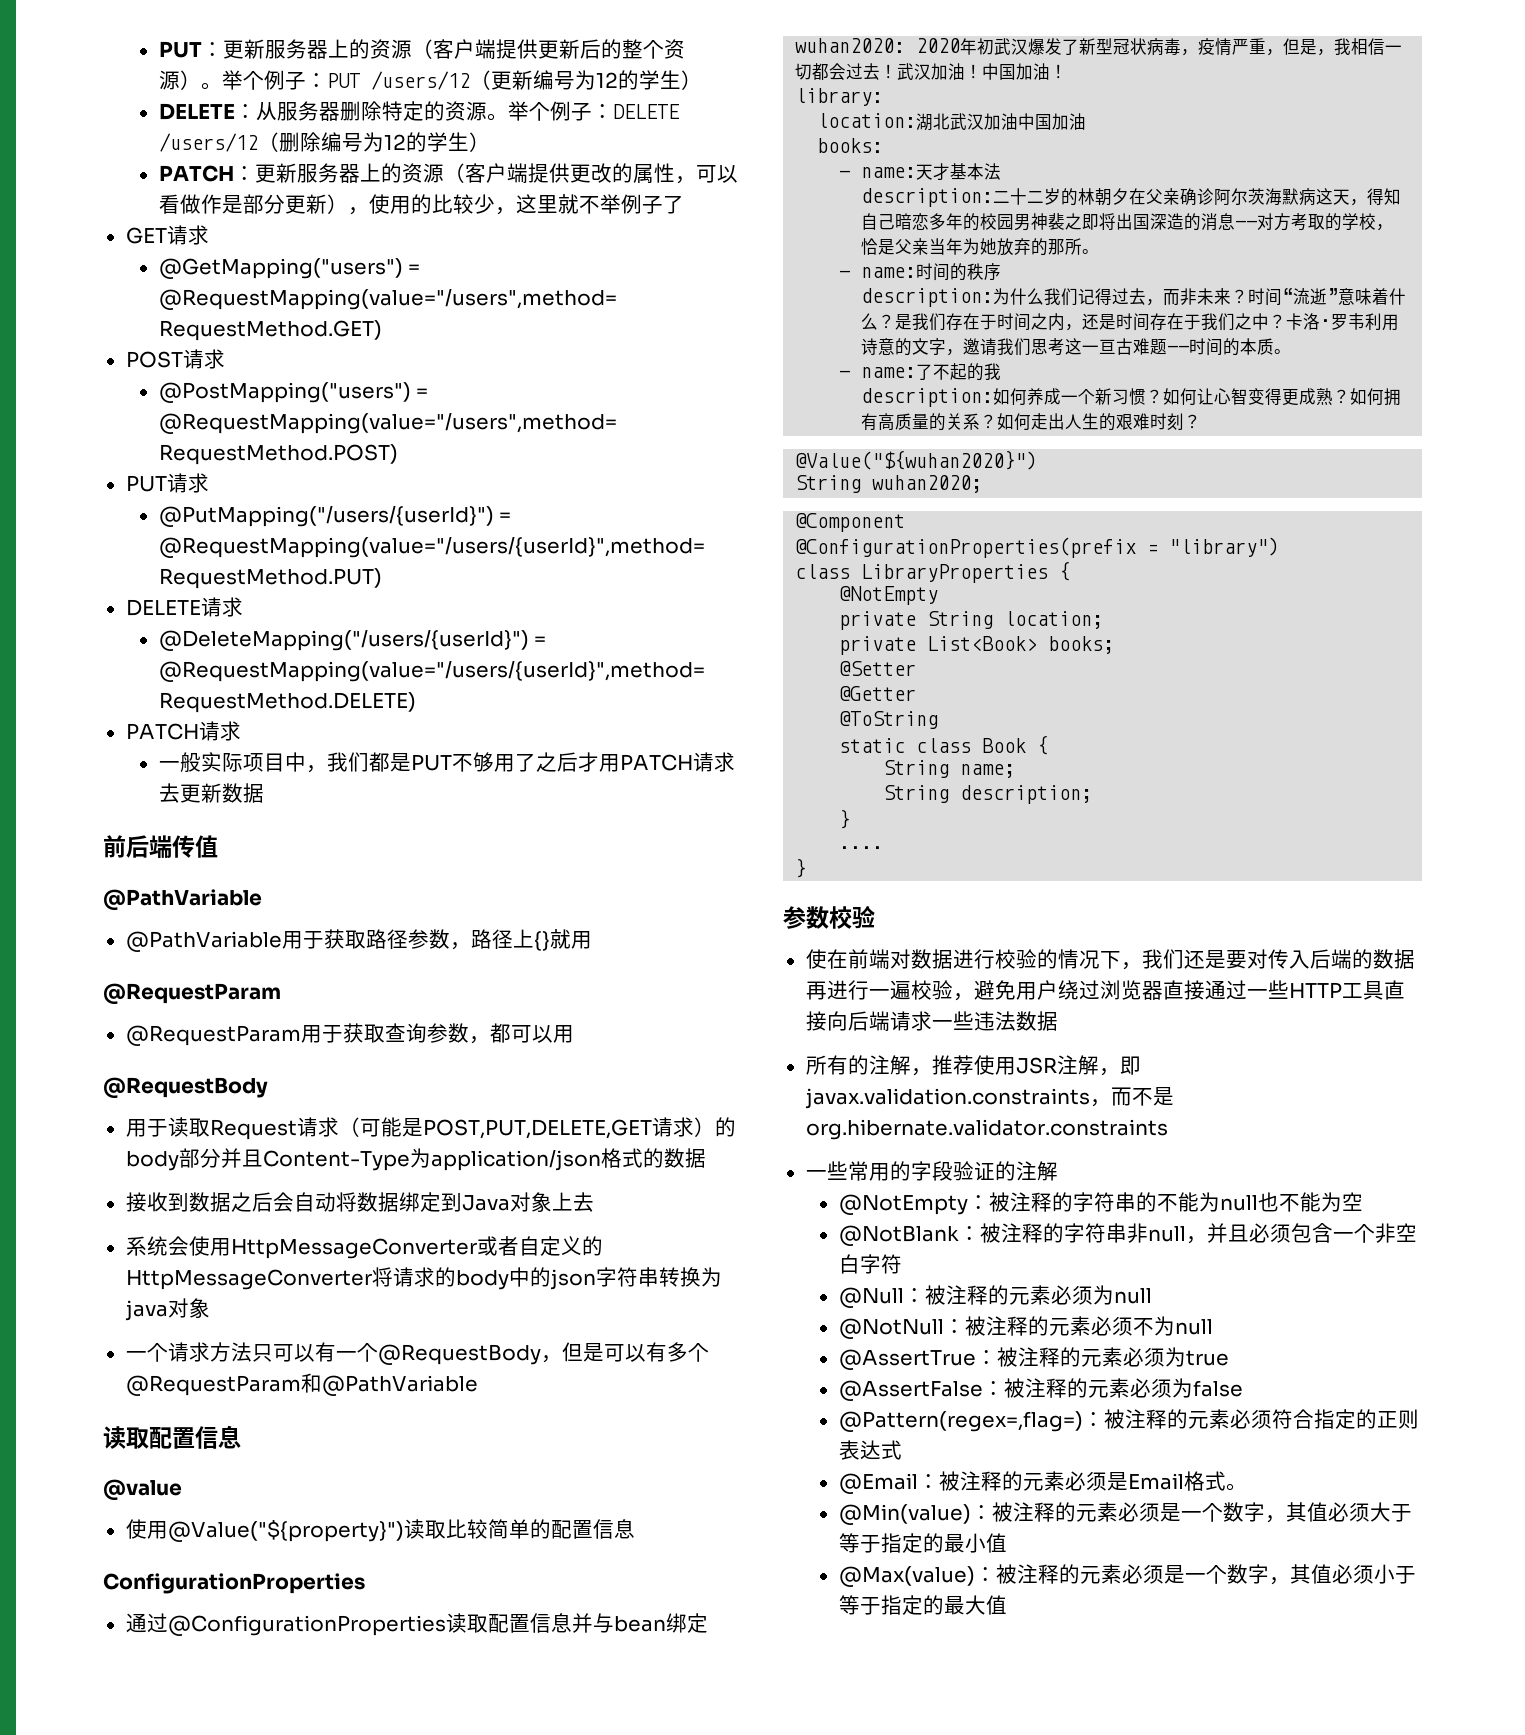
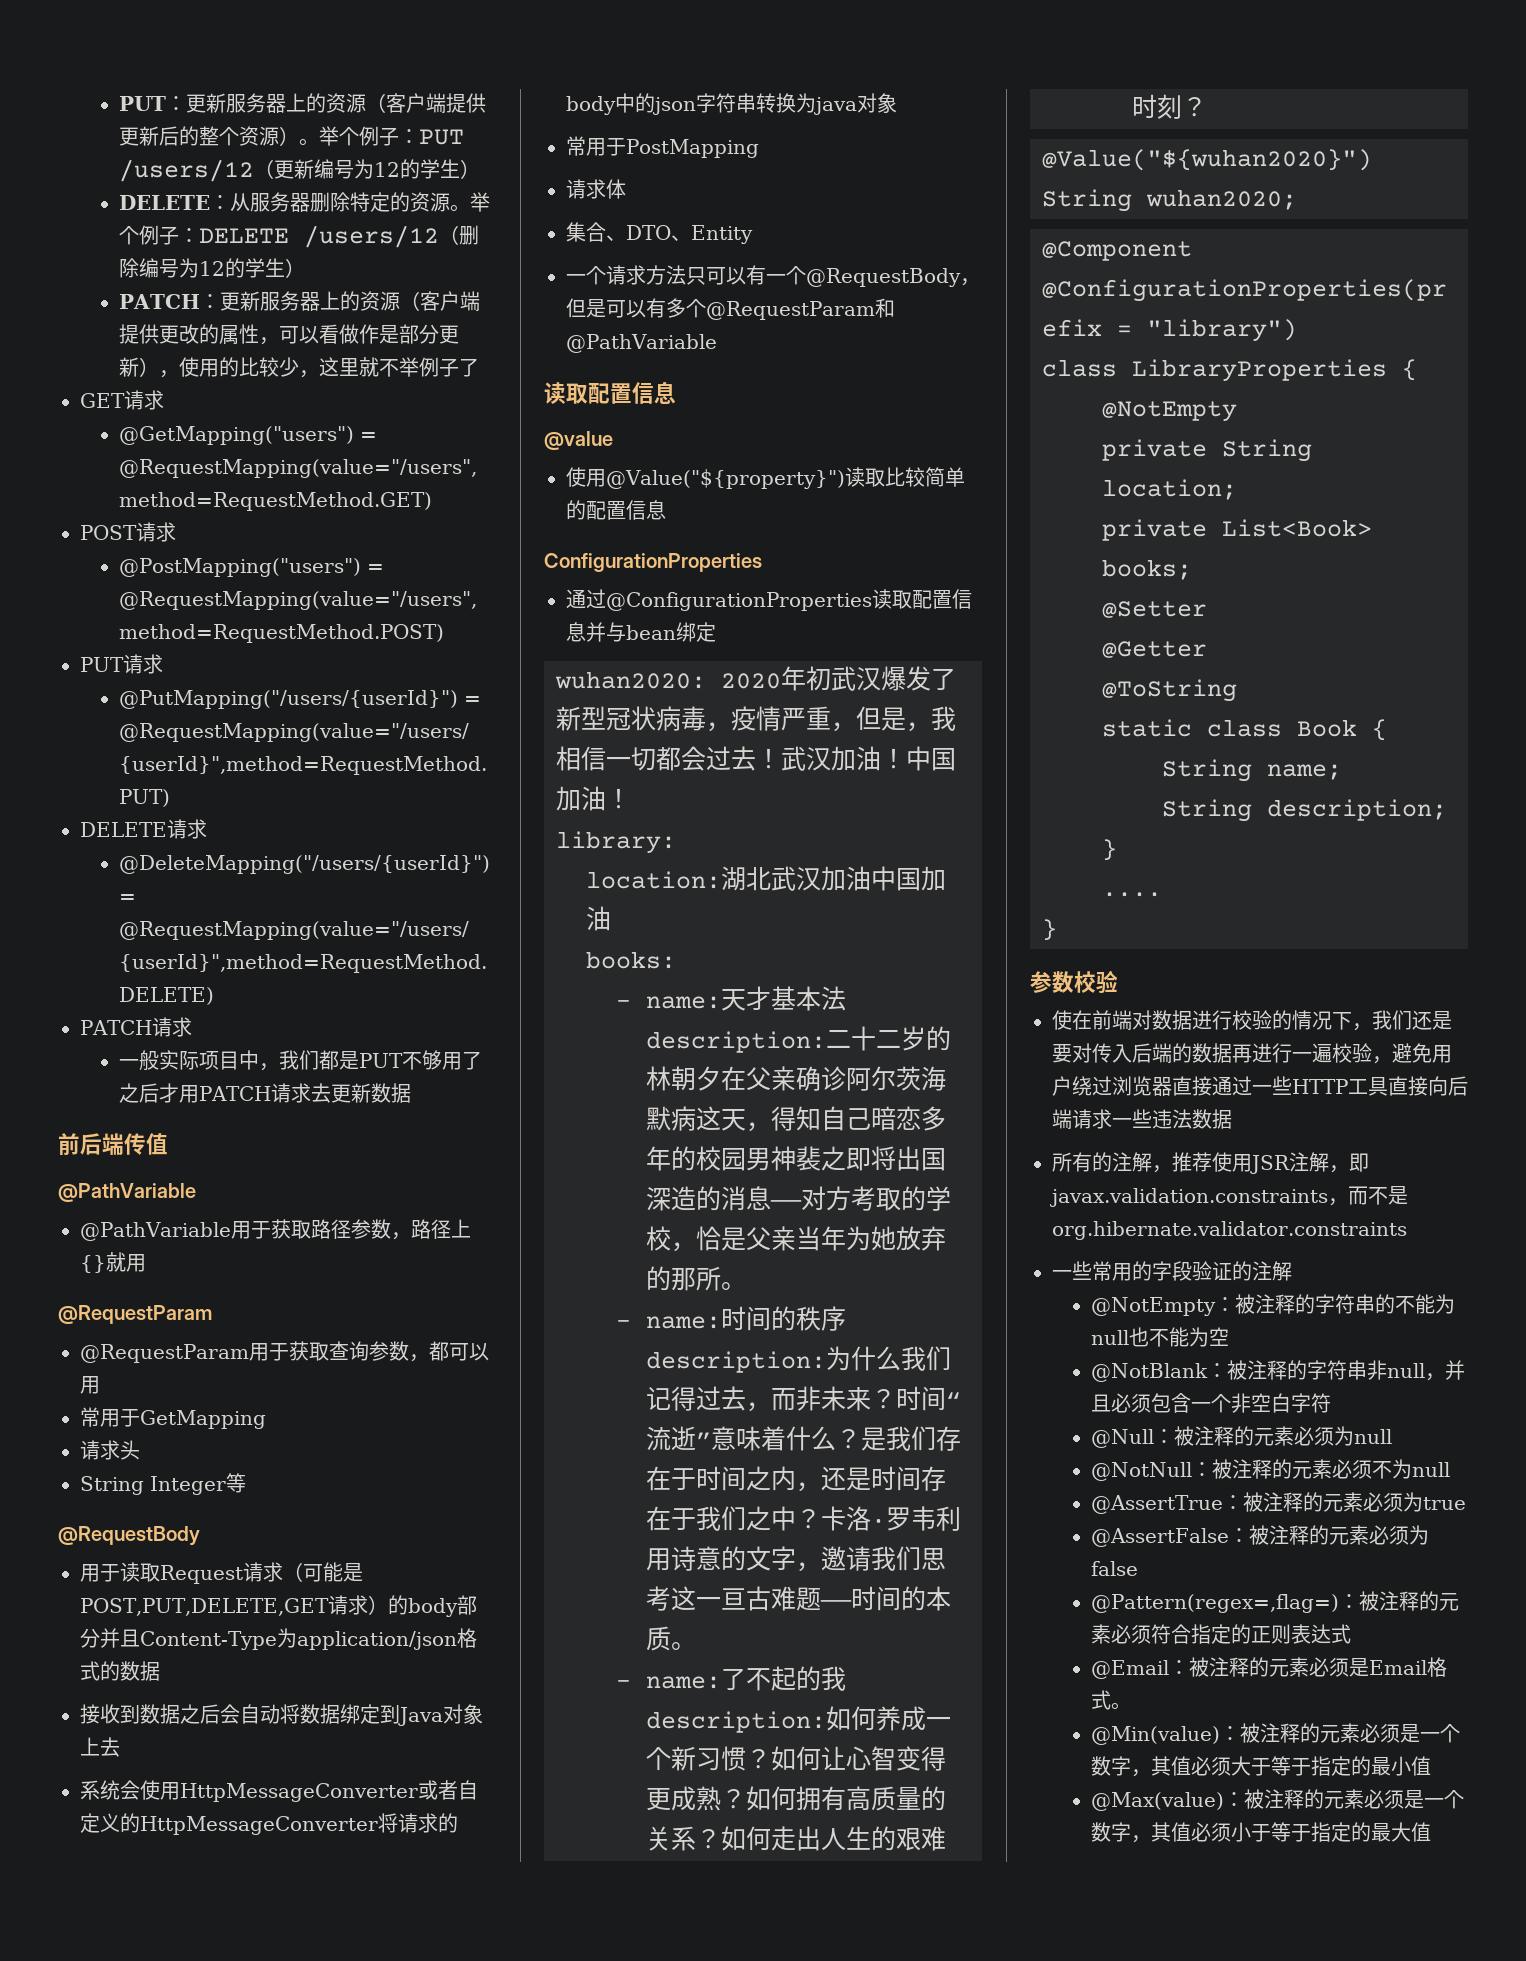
(574, 1034) none -> [80,1407,266,1429] [80,1440,140,1460] [80,1473,246,1495] // 常用于GetMapping // 请求头 // String Integer等
(210, 1308) none -> [566,136,759,158] [566,179,626,199] [566,222,753,244] // 常用于PostMapping // 请求体 // 集合、DTO、Entity

